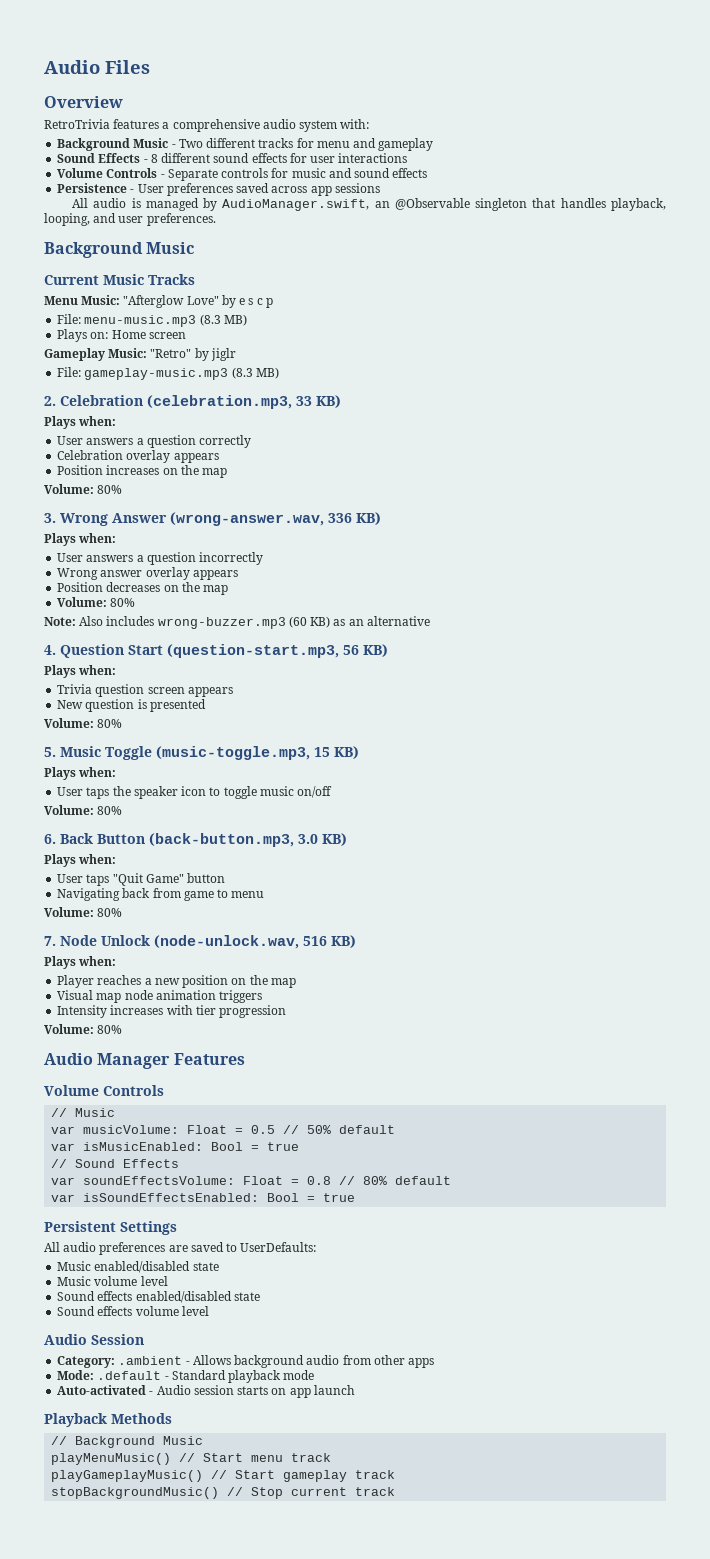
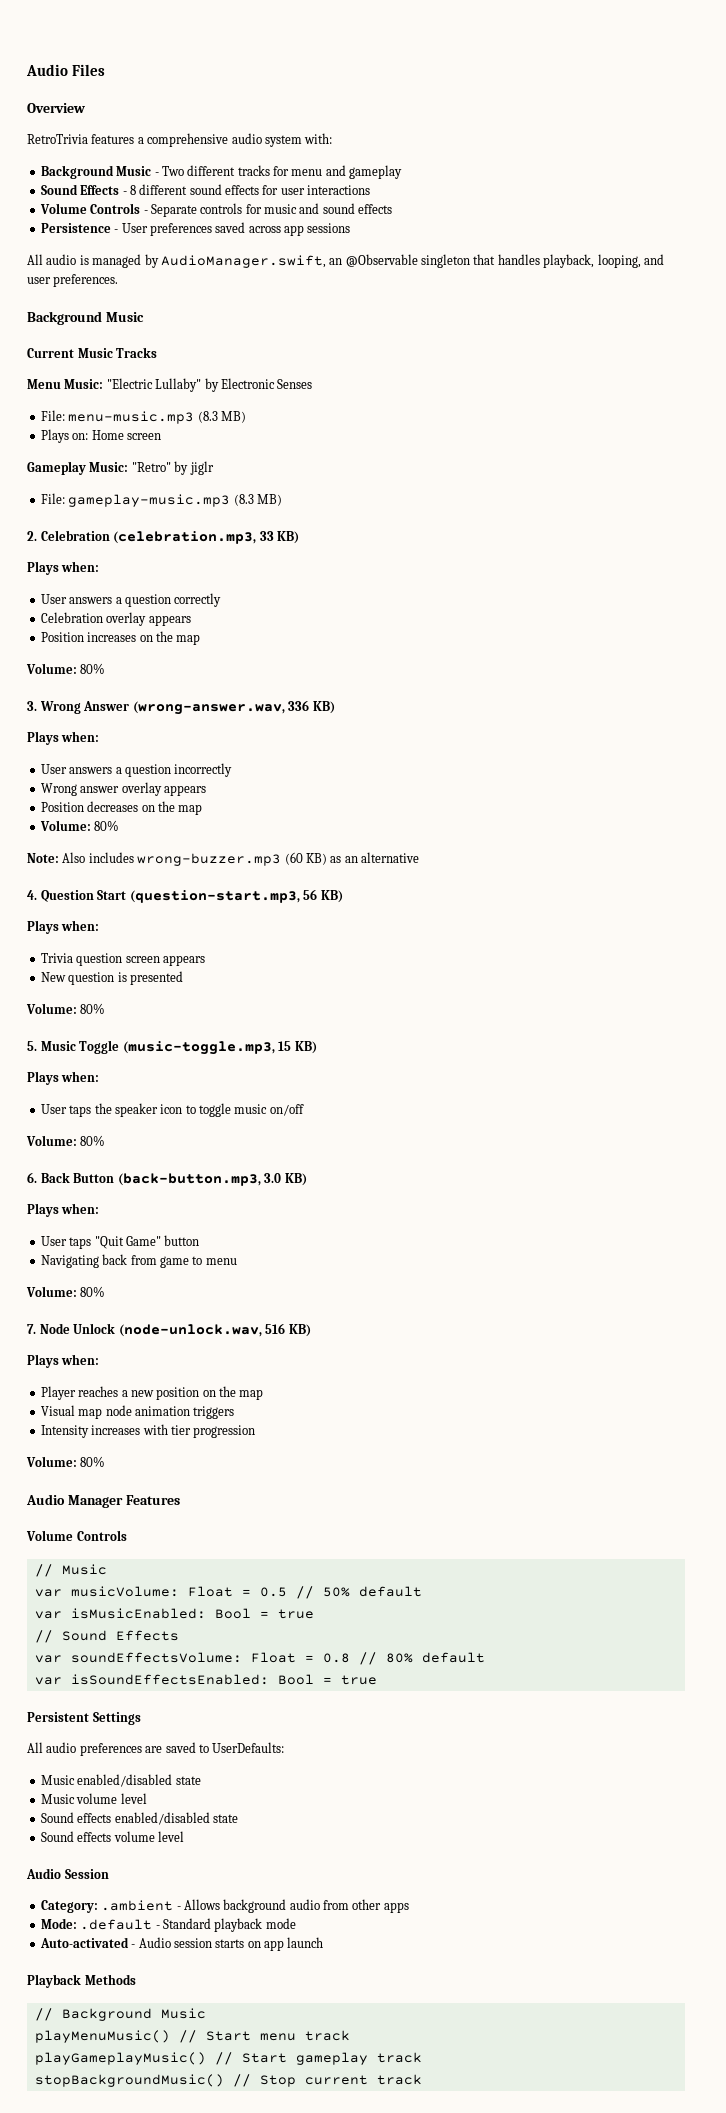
[123,295,273,308] "Afterglow Love" by e s c p -> [106,378,313,392] "Electric Lullaby" by Electronic Senses

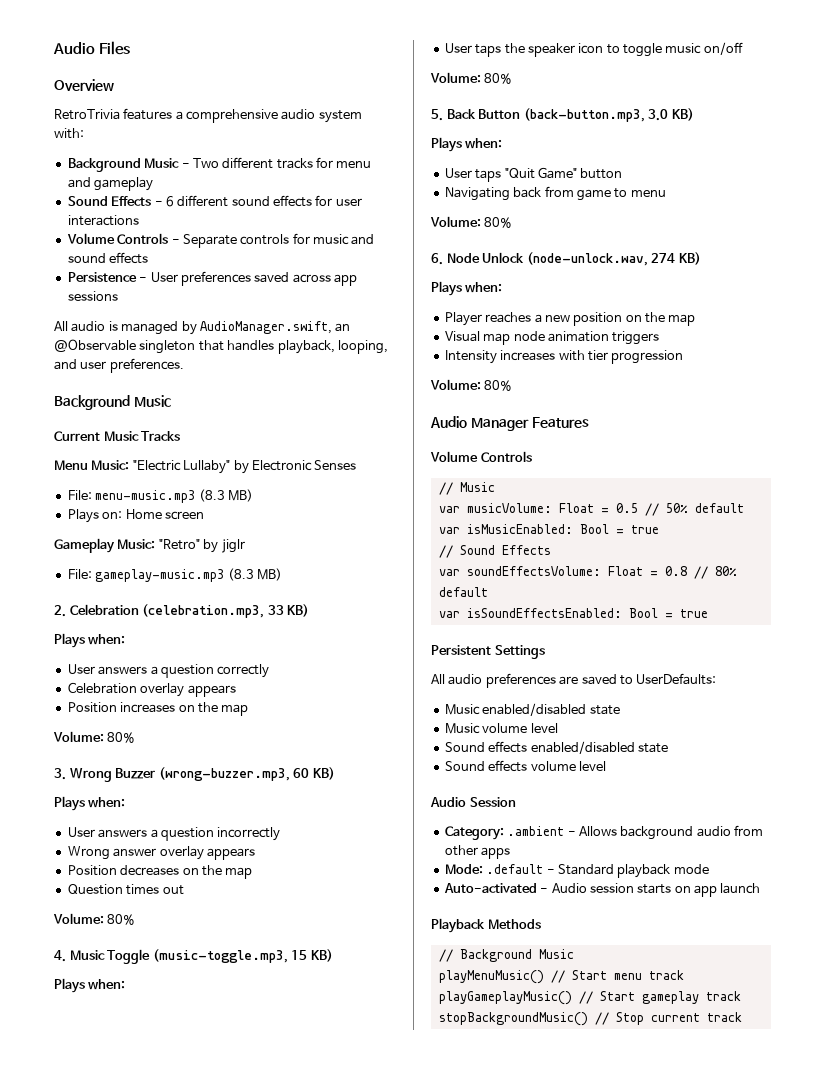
[129,185,136,195] 8 -> [165,196,174,207] 6
[83,700,310,715] Answer (wrong-answer.wav, 336 -> [115,767,310,781] Buzzer (wrong-buzzer.mp3, 60
[39,820,120,831] [27,852,419,866] [27,889,343,903] [27,920,100,934] [40,953,205,966] [40,971,183,985] [26,1003,106,1014] [27,1041,37,1051] Volume: 80% // Note: Also includes wrong-buzzer.mp3 (60 KB) as an alternative // 4. Question Start (question-start.mp3, 56 KB) // Plays when: // Trivia question screen appears // New question is presented // Volume: 80% // 5. -> [67,884,184,895] [53,913,136,925] [54,950,66,962] Question times out // Volume: 80% // 4.
[27,1172,37,1183] 6. -> [431,109,443,121] 5.
[27,1324,36,1334] 7. -> [431,253,443,265] 6.
[265,1323,286,1334] 516 -> [651,253,676,263] 274

